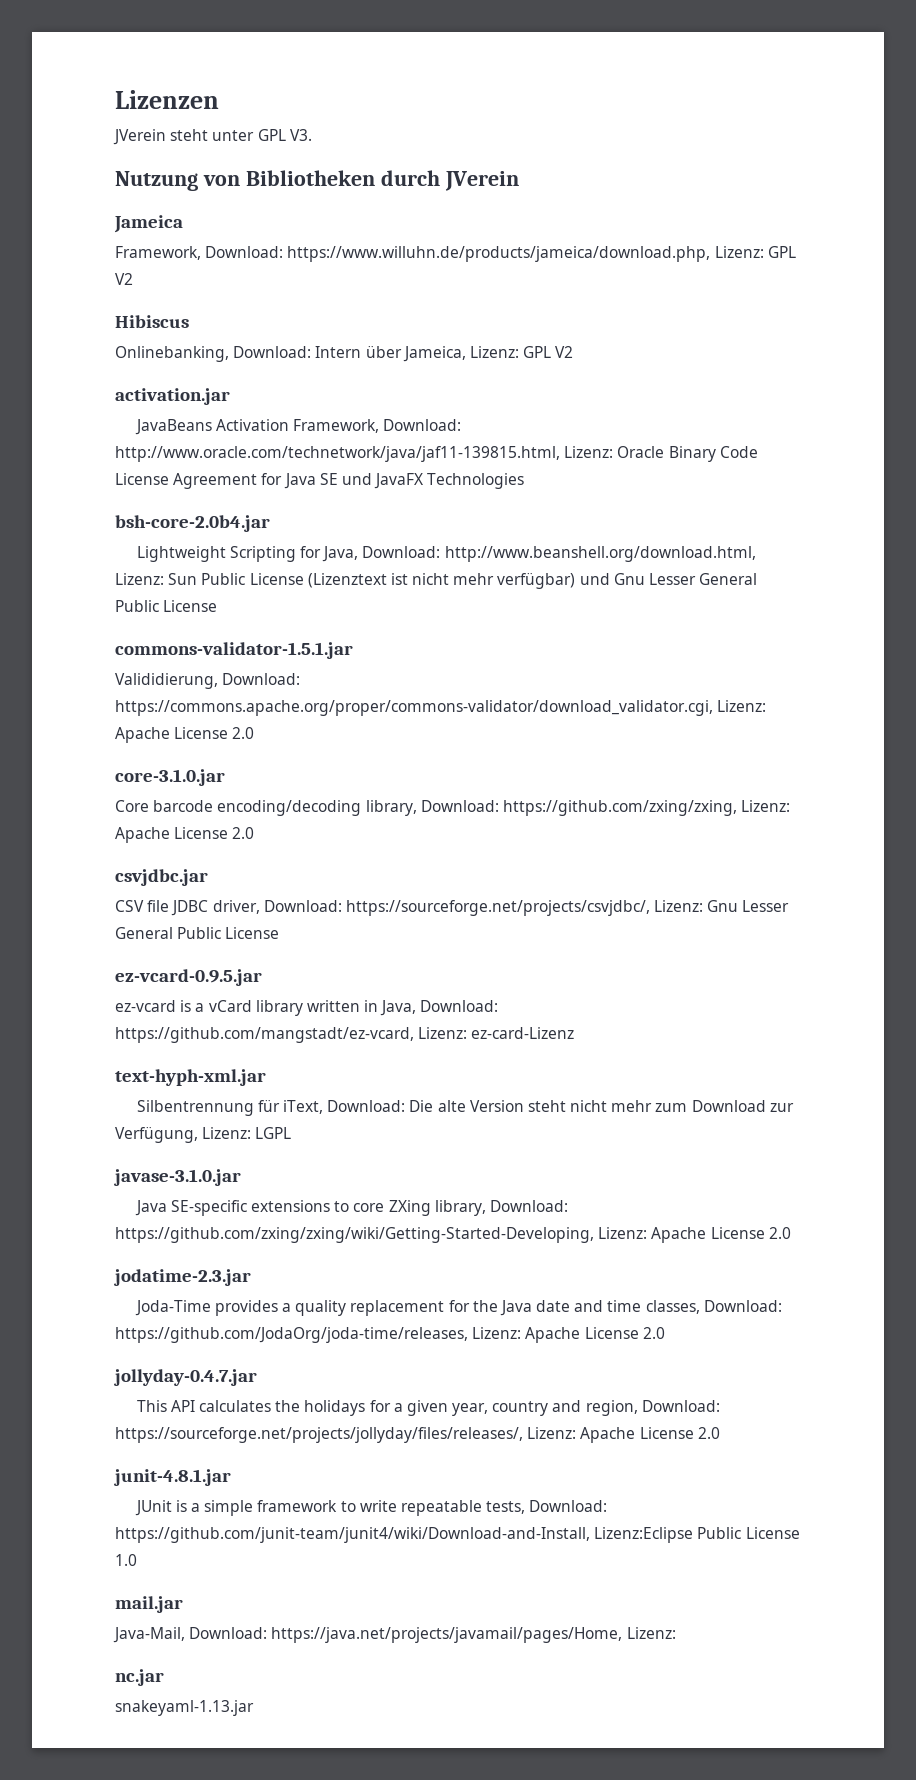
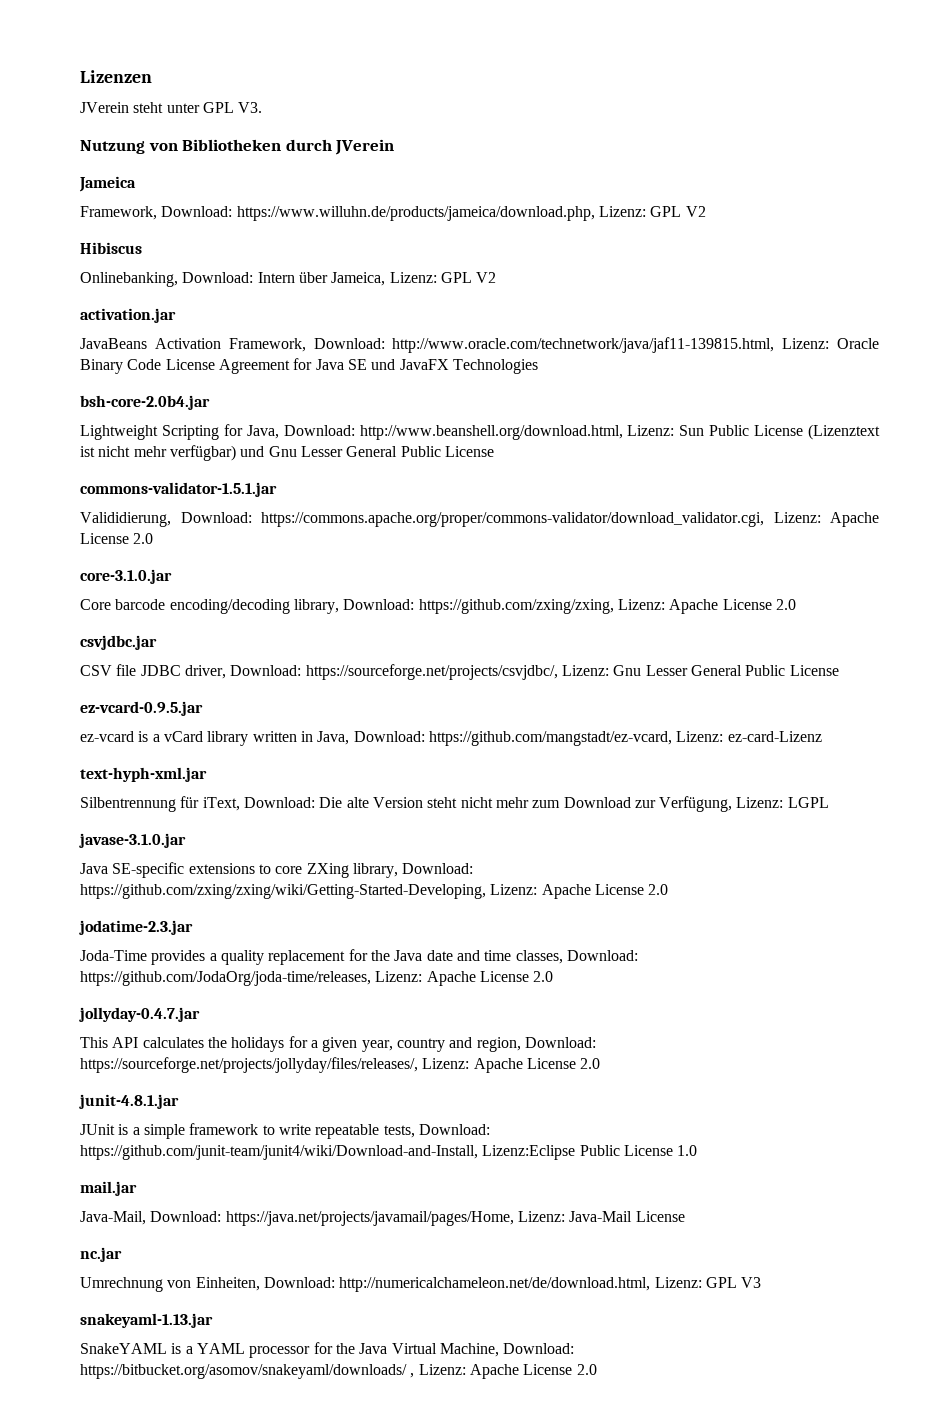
(676, 1633) none -> [569,1211,685,1222] Java-Mail License
[115,1700,254,1716] snakeyaml-1.13.jar -> [80,1277,762,1292] [80,1313,213,1328] [80,1342,575,1358] [80,1364,597,1379] Umrechnung von Einheiten, Download: http://numericalchameleon.net/de/download.html, Lizenz: GPL V3 // snakeyaml-1.13.jar // SnakeYAML is a YAML processor for the Java Virtual Machine, Download: https://bitbucket.org/asomov/snakeyaml/downloads/ , Lizenz: Apache License 2.0

